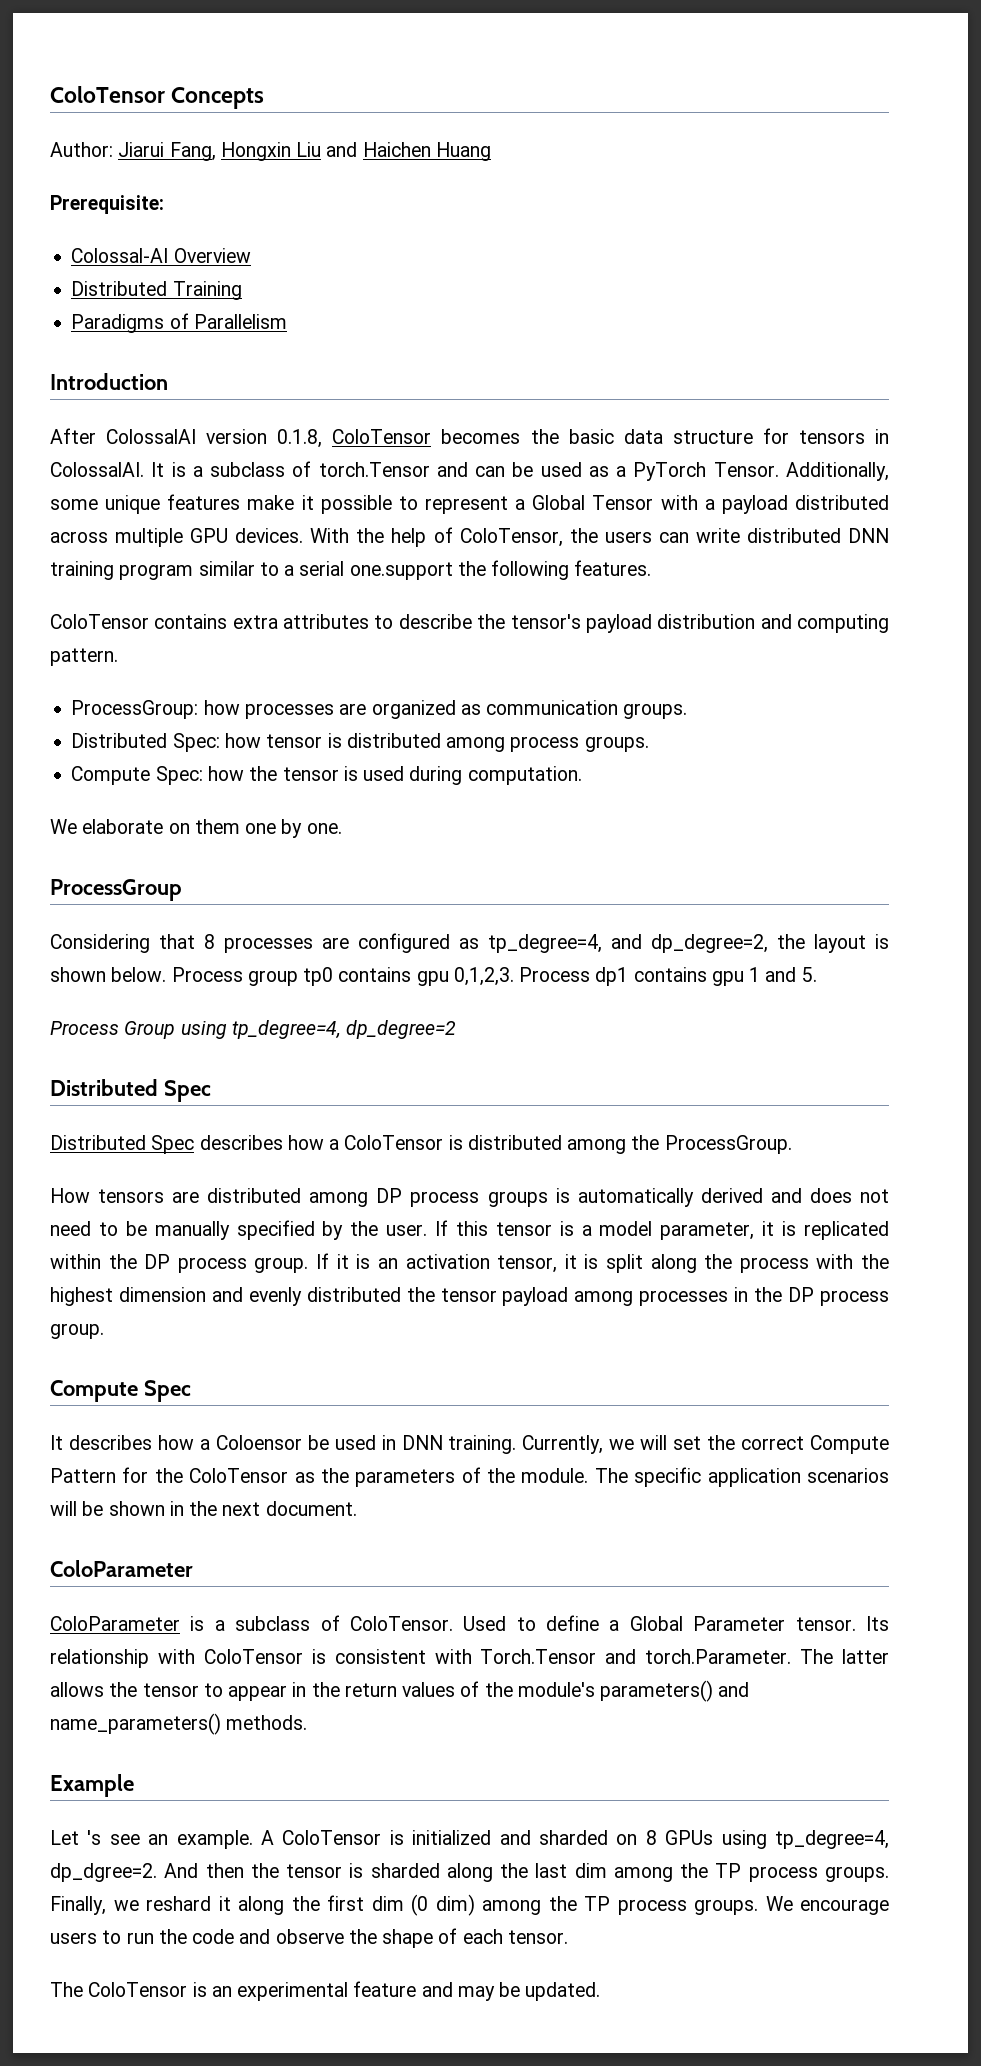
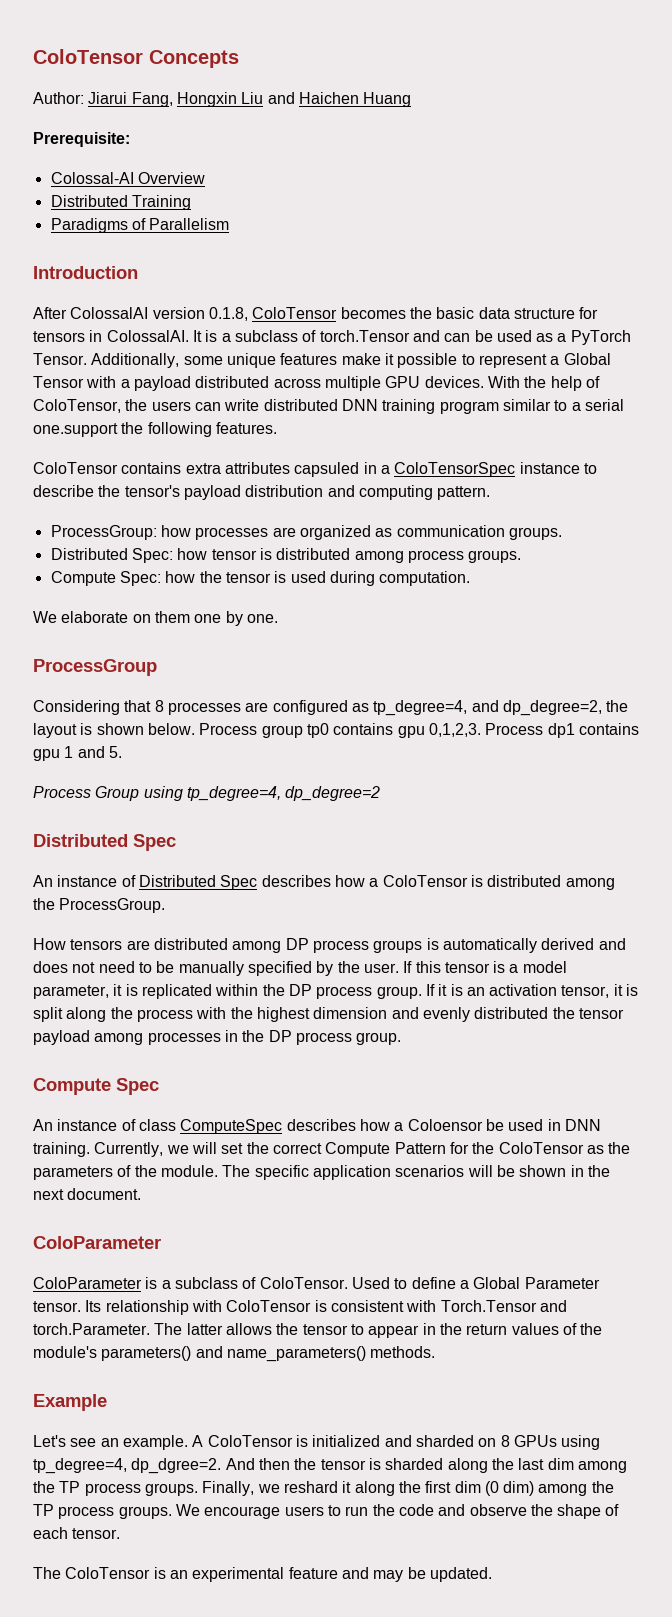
(370, 621) none -> [294,462,580,477] capsuled in a ColoTensorSpec instance
(211, 1091) none -> [33,875,136,887] An instance of
[50,1435,63,1450] It -> [33,1119,283,1134] An instance of class ComputeSpec
[50,1830,102,1845] Let 's -> [33,1435,66,1447] Let's

